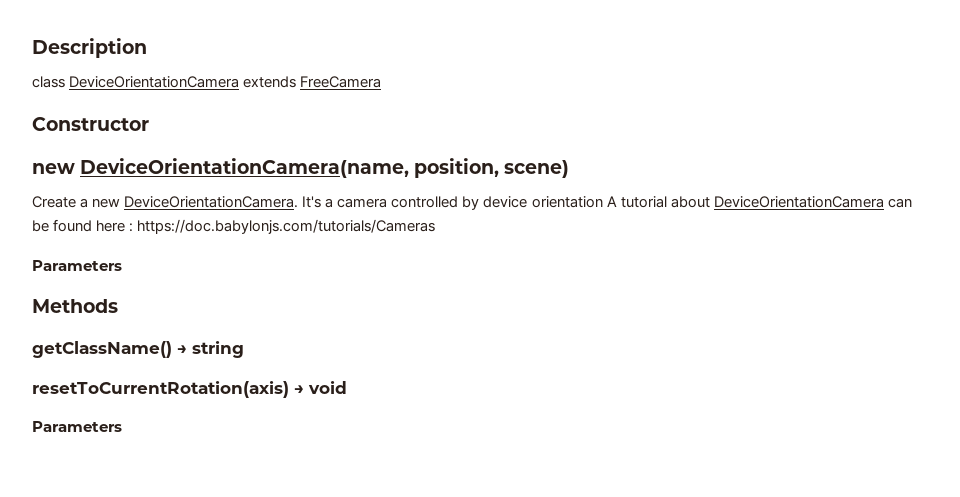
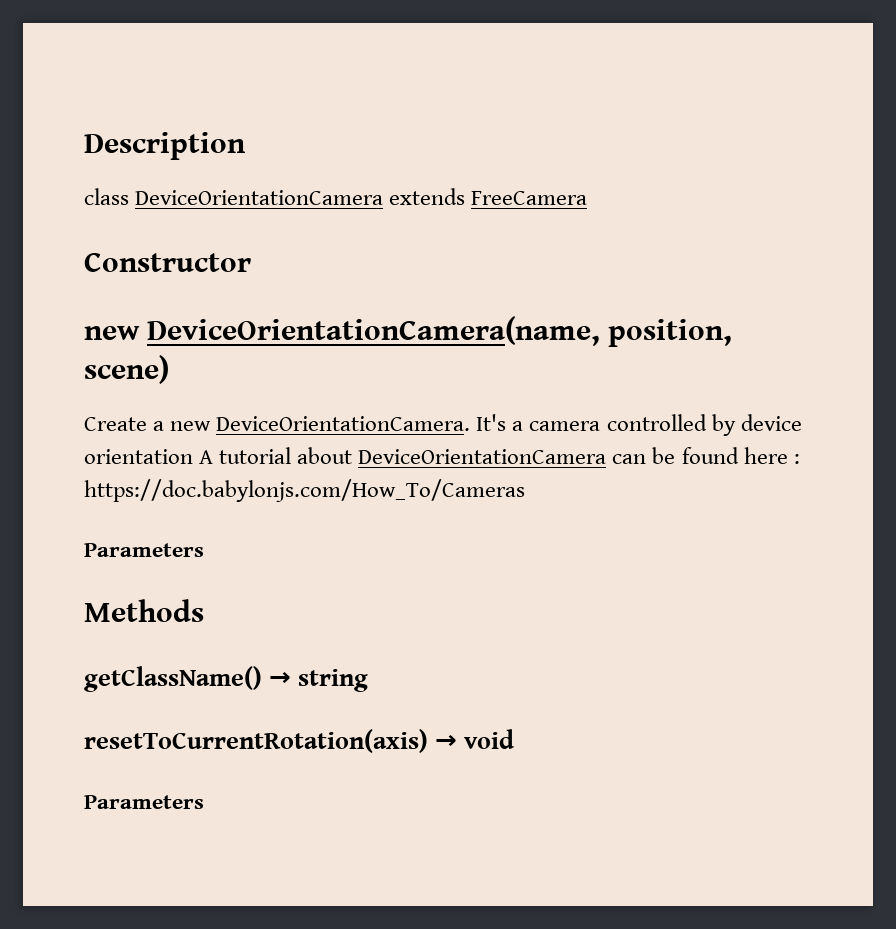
[137,219,436,234] https://doc.babylonjs.com/tutorials/Cameras -> [84,479,525,502] https://doc.babylonjs.com/How_To/Cameras

